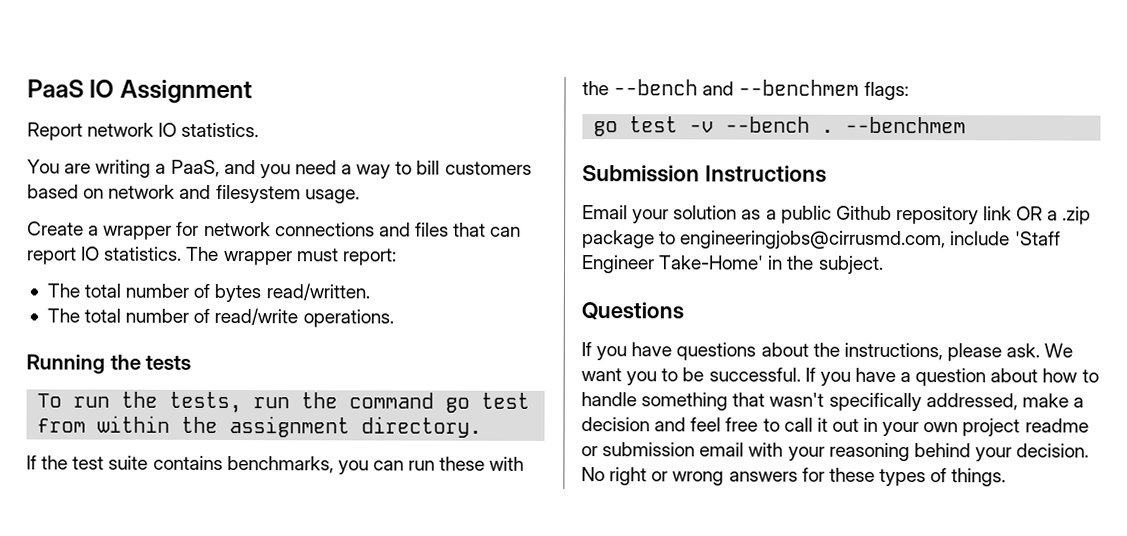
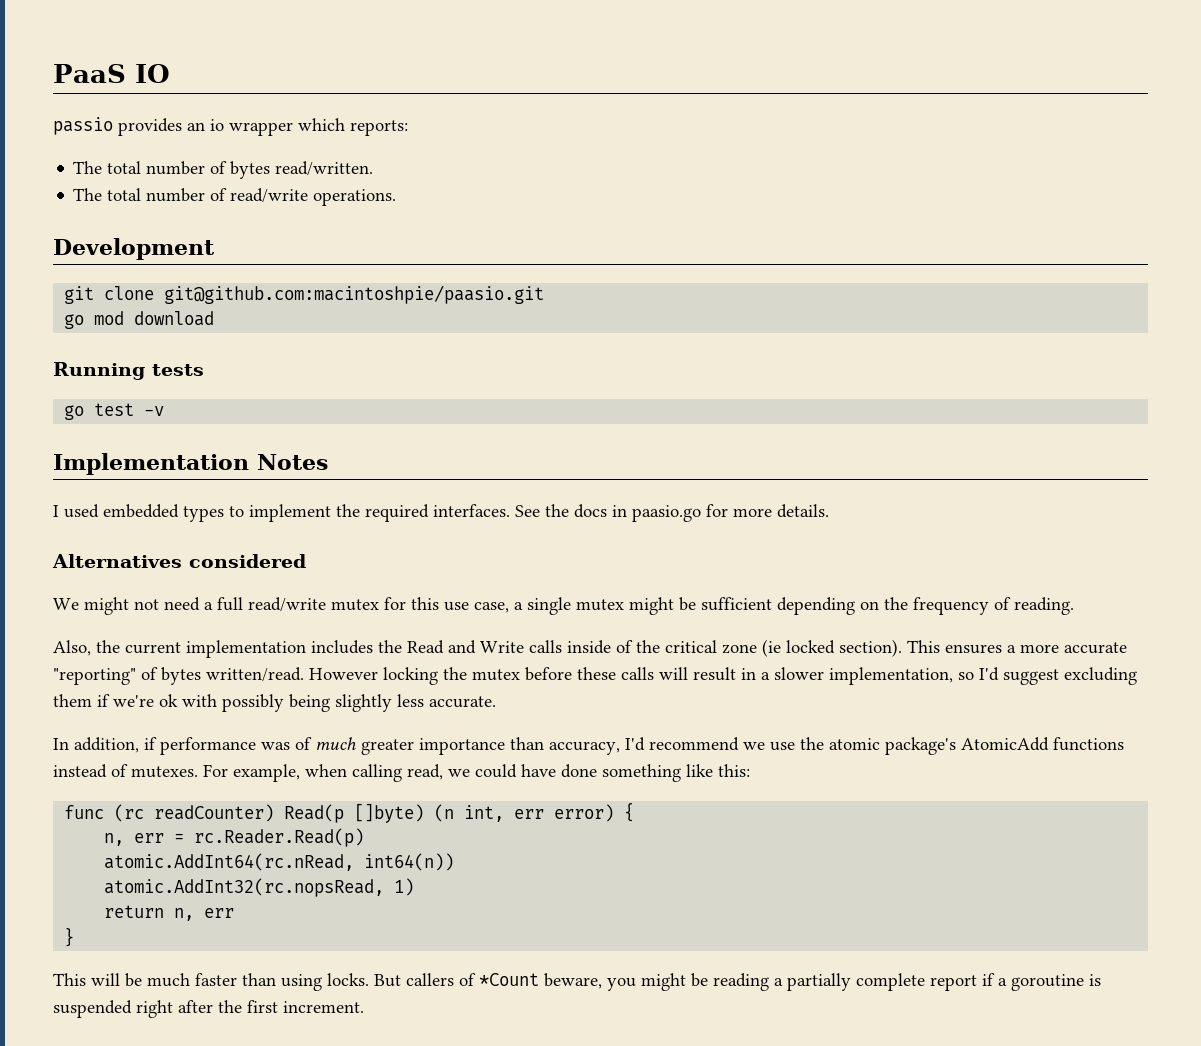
[119,79,252,104] [27,122,260,141] [27,159,532,179] [27,184,360,204] [27,221,522,240] [27,246,397,266] Assignment // Report network IO statistics. // You are writing a PaaS, and you need a way to bill customers based on network and filesystem usage. // Create a wrapper for network connections and files that can report IO statistics. The wrapper must report: -> [53,117,408,136] // passio provides an io wrapper which reports:
(394, 318) none -> [53,238,215,260] [64,285,545,304] [64,311,215,329] // Development // git clone git@github.com:macintoshpie/paasio.git // go mod download
[109,354,141,370] the -> (145, 371) none
[37,391,531,414] [37,415,483,438] [26,455,525,475] [582,79,909,101] [593,116,967,137] [582,165,827,183] [582,205,1092,225] [582,230,1061,250] [581,255,884,274] [581,302,684,321] [581,342,1074,362] [581,367,1099,387] [581,392,1084,412] [581,417,1089,437] [581,442,1090,462] [581,467,1007,487] To run the tests, run the command go test from within the assignment directory. // If the test suite contains benchmarks, you can run these with the --bench and --benchmem flags: // go test -v --bench . --benchmem // Submission Instructions // Email your solution as a public Github repository link OR a .zip package to engineeringjobs@cirrusmd.com, include 'Staff Engineer Take-Home' in the subject. // Questions // If you have questions about the instructions, please ask. We want you to be successful. If you have a question about how to handle something that wasn't specifically addressed, make a decision and feel free to call it out in your own project readme or submission email with your reasoning behind your decision. No right or wrong answers for these types of things. -> [64,403,165,420] [53,453,328,475] [53,504,829,522] [52,554,306,568] [53,597,1074,615] [53,639,1127,658] [53,667,1137,685] [53,694,496,712] [53,737,1124,755] [53,764,750,782] [64,802,635,823] [104,828,365,847] [104,853,455,871] [104,878,415,897] [104,905,235,921] [64,927,75,947] [53,973,1101,991] [53,1000,364,1018] go test -v // Implementation Notes // I used embedded types to implement the required interfaces. See the docs in paasio.go for more details. // Alternatives considered // We might not need a full read/write mutex for this use case, a single mutex might be sufficient depending on the frequency of reading. // Also, the current implementation includes the Read and Write calls inside of the critical zone (ie locked section). This ensures a more accurate "reporting" of bytes written/read. However locking the mutex before these calls will result in a slower implementation, so I'd suggest excluding them if we're ok with possibly being slightly less accurate. // In addition, if performance was of much greater importance than accuracy, I'd recommend we use the atomic package's AtomicAdd functions instead of mutexes. For example, when calling read, we could have done something like this: // func (rc readCounter) Read(p []byte) (n int, err error) { // n, err = rc.Reader.Read(p) // atomic.AddInt64(rc.nRead, int64(n)) // atomic.AddInt32(rc.nopsRead, 1) // return n, err // } // This will be much faster than using locks. But callers of *Count beware, you might be reading a partially complete report if a goroutine is suspended right after the first increment.

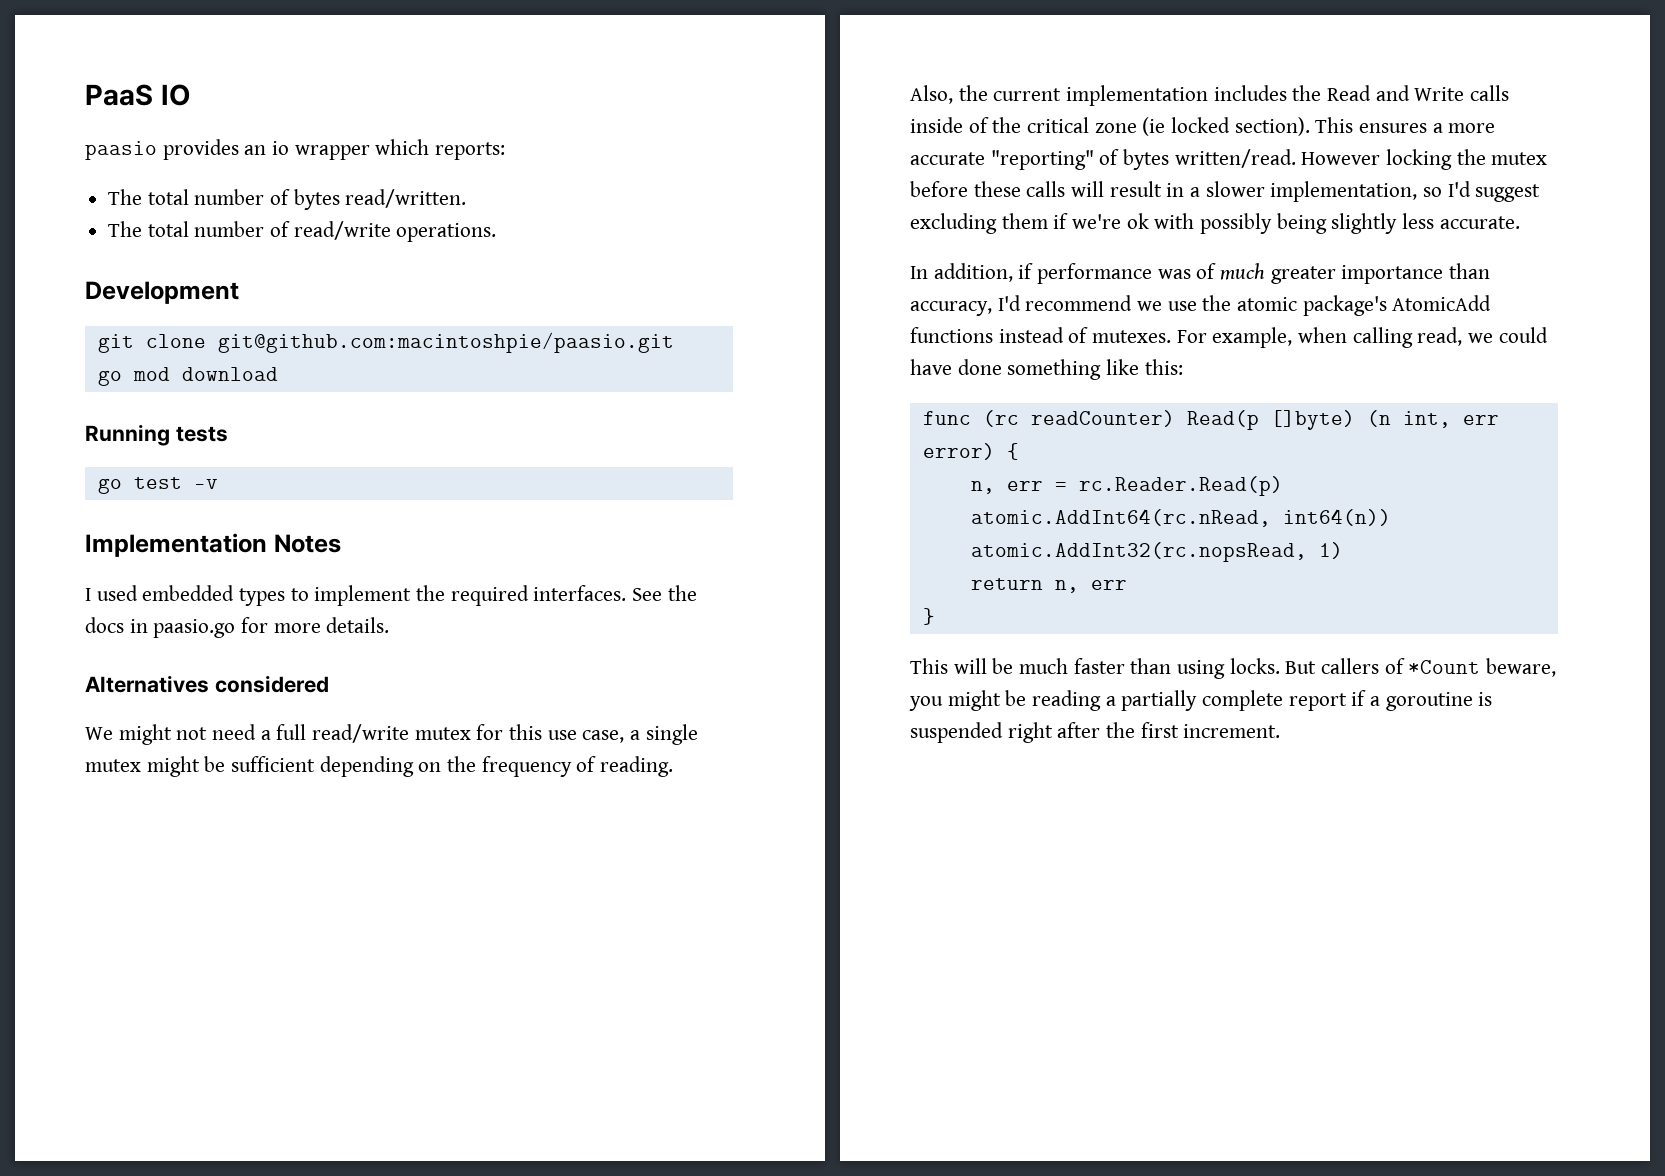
[53,117,113,135] passio -> [85,141,157,160] paasio

